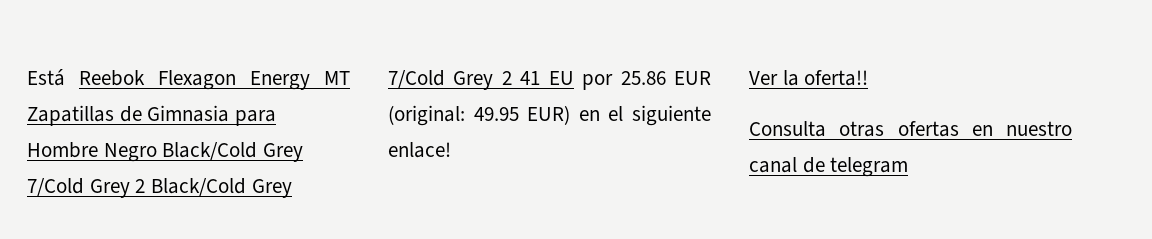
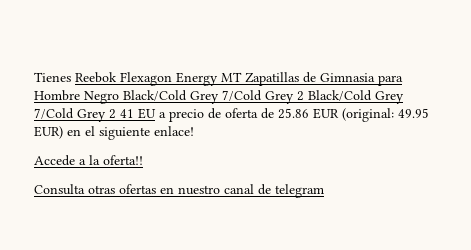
[27,69,65,86] Está -> [34,72,71,82] Tienes
[582,74,614,90] por -> [159,108,274,122] a precio de oferta de
[749,71,778,85] Ver -> [34,155,86,166] Accede a

